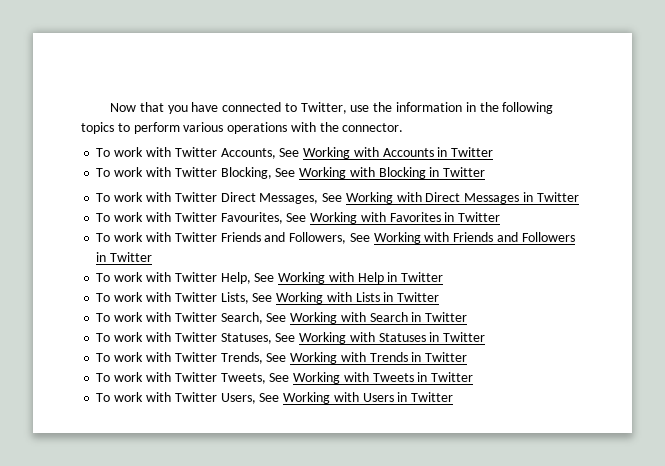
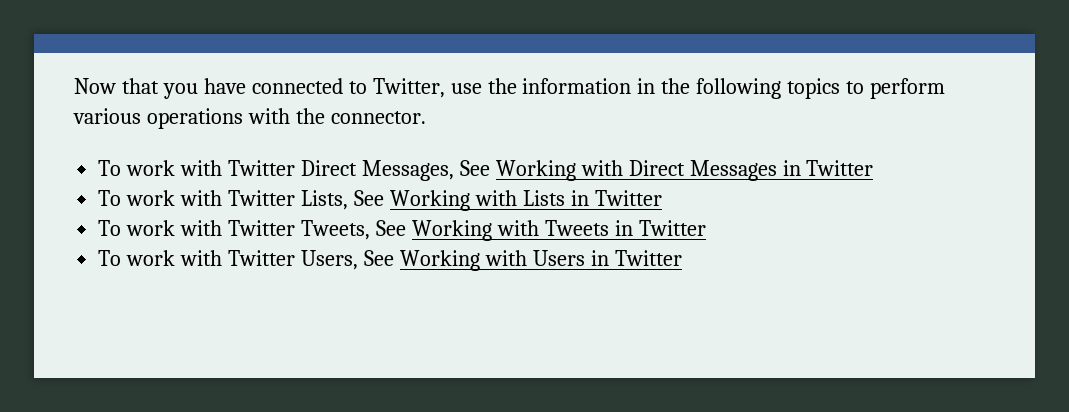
[96,147,494,159] [96,167,486,179] // To work with Twitter Accounts, See Working with Accounts in Twitter // To work with Twitter Blocking, See Working with Blocking in Twitter -> (426, 117) none
[96,212,501,224] [96,232,575,244] [96,252,153,262] [96,272,444,284] // To work with Twitter Favourites, See Working with Favorites in Twitter // To work with Twitter Friends and Followers, See Working with Friends and Followers in Twitter // To work with Twitter Help, See Working with Help in Twitter -> (874, 168) none
[96,312,468,324] [96,332,486,344] [96,352,468,364] // To work with Twitter Search, See Working with Search in Twitter // To work with Twitter Statuses, See Working with Statuses in Twitter // To work with Twitter Trends, See Working with Trends in Twitter -> (662, 198) none

